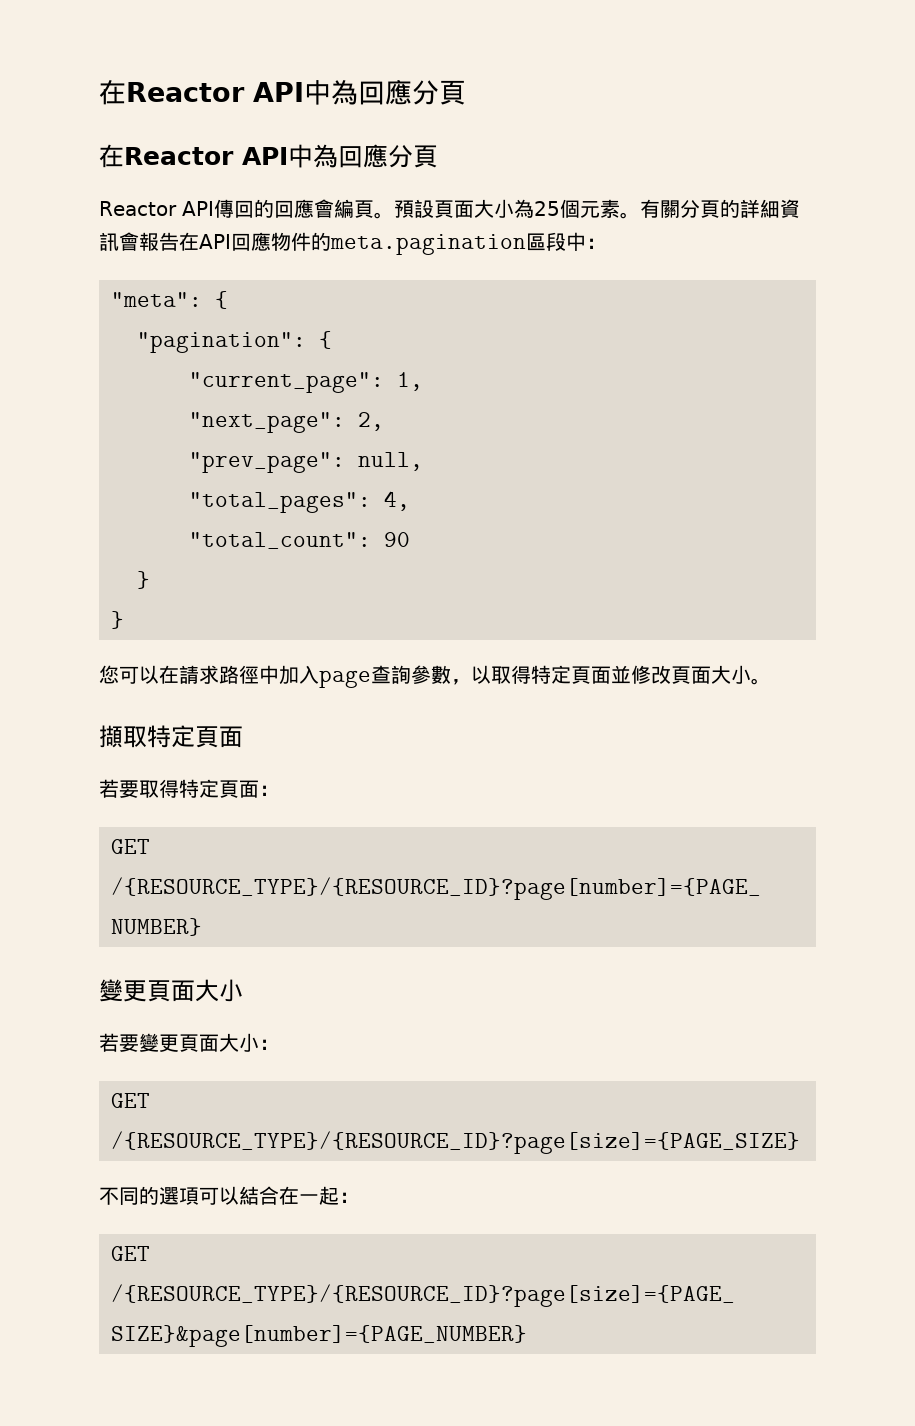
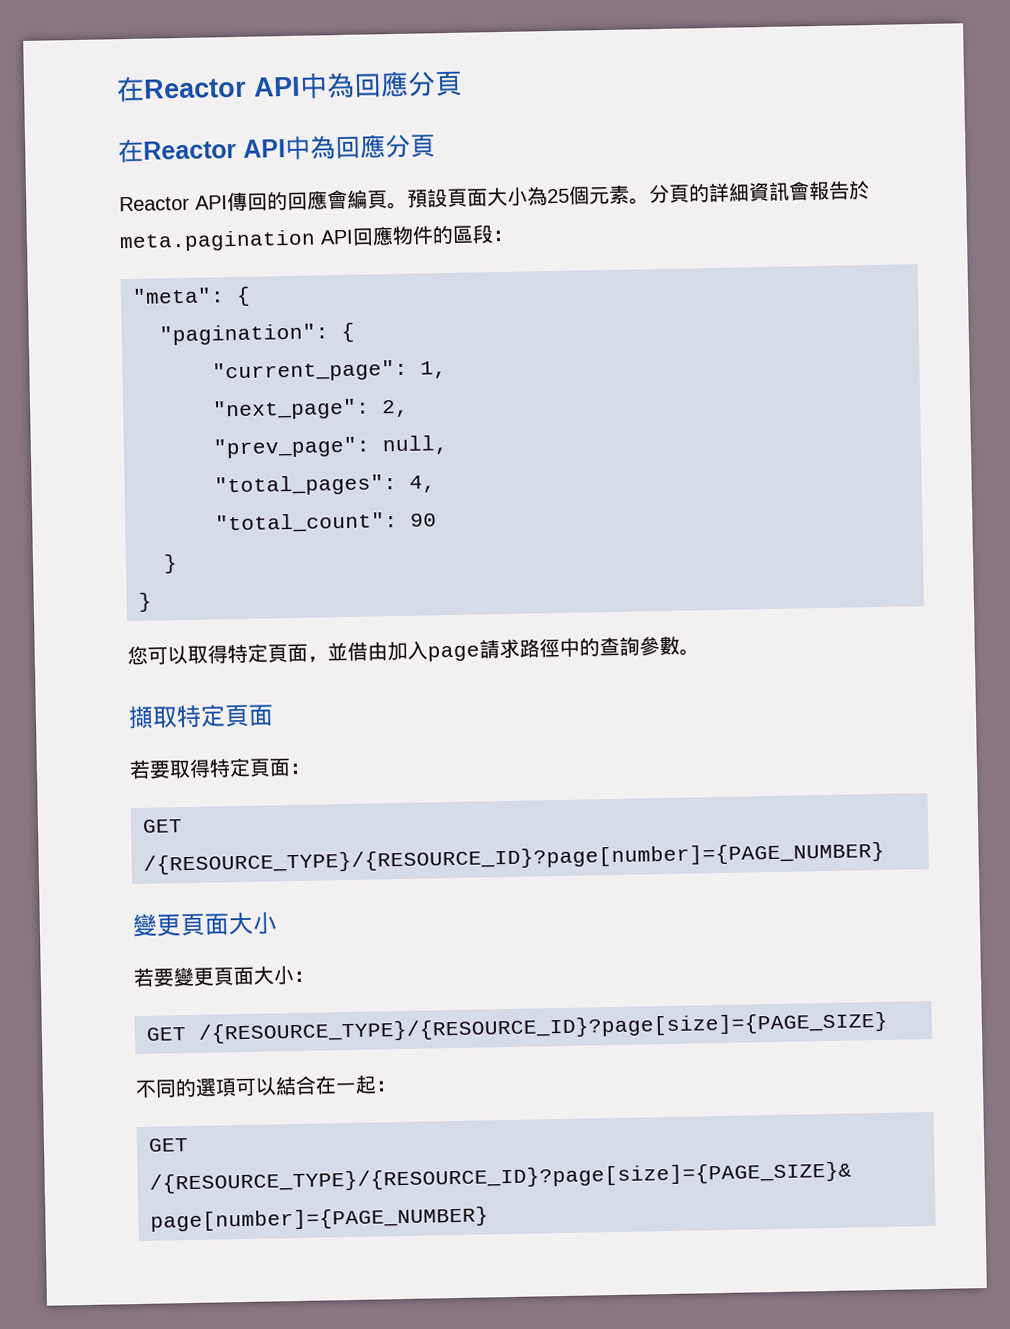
[639,199,680,218] 有關 -> (650, 201) none
[179,232,199,251] 在 -> [848,180,870,200] [119,229,316,253] 於meta.pagination
[330,232,586,255] meta.pagination區段中 -> [452,224,494,244] 區段
[159,665,751,688] 在請求路徑中加入page查詢參數，以取得特定頁面並修改頁面大小 -> [187,635,680,664] 取得特定頁面，並借由加入page請求路徑中的查詢參數

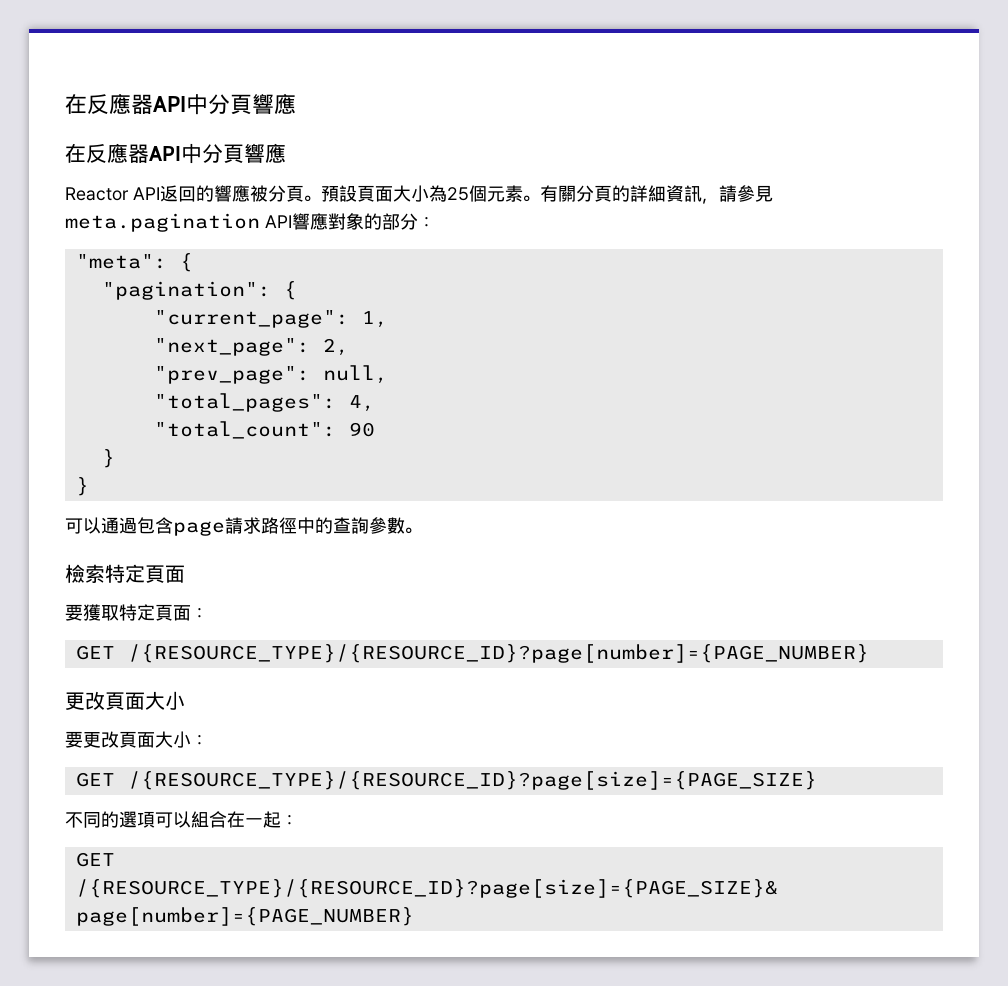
[116,70,463,103] [118,133,436,164] [119,189,368,212] 在Reactor API中為回應分頁 // 在Reactor API中為回應分頁 // Reactor API傳回的回應會編 -> [65,93,296,115] [65,143,286,164] [65,185,286,202] 在反應器API中分頁響應 // 在反應器API中分頁響應 // Reactor API返回的響應被分
(650, 201) none -> [540,185,576,202] 有關
[788,180,870,201] [119,224,494,253] 會報告於meta.pagination API回應物件的區段 -> [702,185,773,204] [65,213,418,232] ，請參見meta.pagination API響應對象的部分
[127,640,428,666] 您可以取得特定頁面，並借由加入 -> [65,517,173,534] 可以通過包含
[128,705,178,730] 擷取 -> [65,564,105,583] 檢索
[129,758,211,780] 若要取得 -> [65,604,119,621] 要獲取
[132,913,182,938] 變更 -> [65,691,105,710] 更改
[133,966,214,988] 若要變更 -> [65,731,119,748] 要更改
[275,1076,297,1096] 結 -> [191,811,209,828] 組

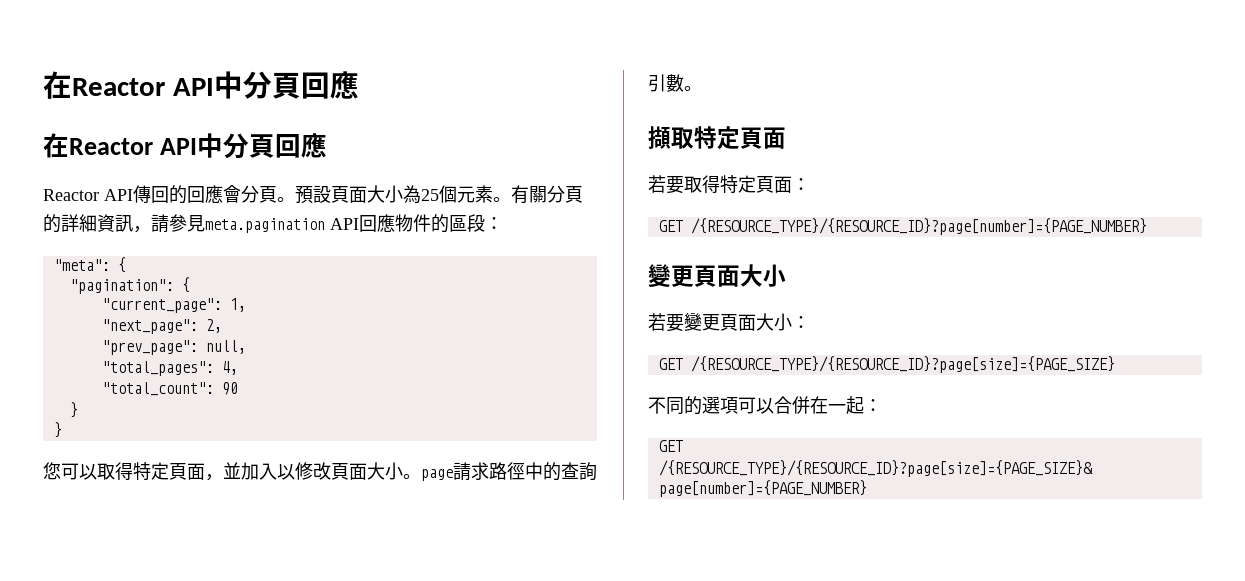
[65,93,274,115] 在反應器API中分頁響 -> [43,71,330,99] 在Reactor API中分頁回
[86,143,265,164] 反應器API中分頁響 -> [69,133,301,159] Reactor API中分頁回
[160,185,268,202] 返回的響應被 -> [133,185,241,204] 傳回的回應會
[292,213,418,230] 響應對象的部分 -> [359,214,485,233] 回應物件的區段
[65,517,173,534] 可以通過包含 -> [43,462,421,481] 您可以取得特定頁面，並加入以修改頁面大小。
[369,517,387,534] 參 -> [648,74,666,92] 引
[65,564,105,583] 檢索 -> [648,126,694,149] 擷取
[65,604,119,621] 要獲取 -> [648,175,720,194] 若要取得
[65,691,105,710] 更改 -> [648,264,694,288] 變更
[65,731,119,748] 要更改 -> [648,312,720,332] 若要變更
[191,811,227,828] 組合 -> [774,396,810,414] 合併

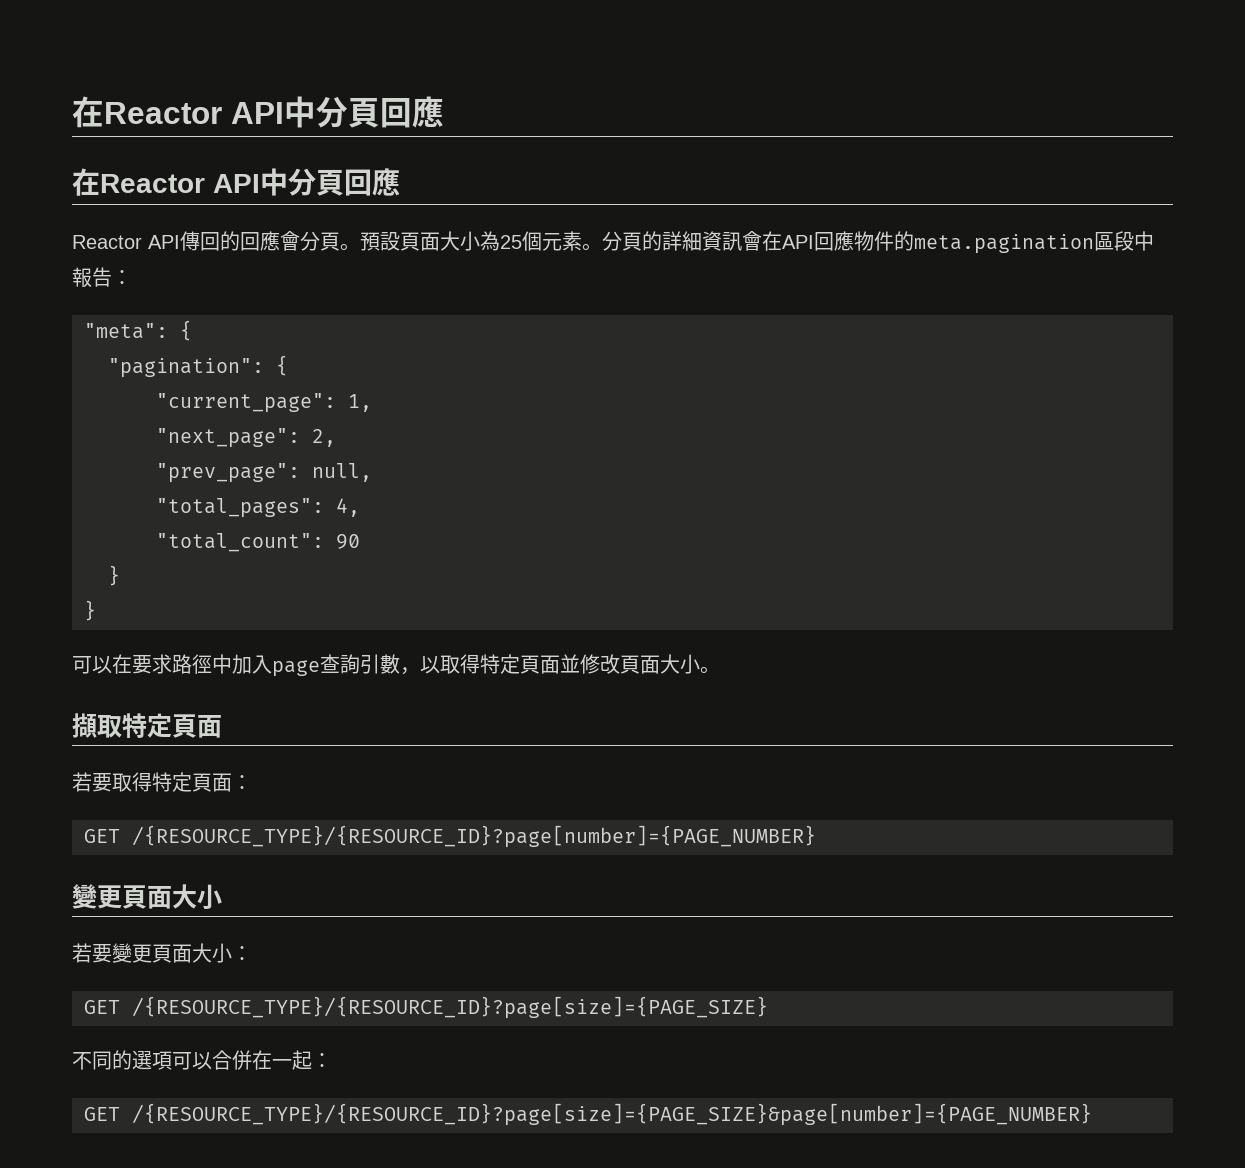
[511,185,547,204] 有關 -> (602, 247) none
[133,214,325,233] ，請參見meta.pagination -> [742,231,782,251] 會在
[449,214,485,232] 區段 -> [914,231,1154,254] [72,267,112,288] meta.pagination區段中報告
[43,462,79,480] 您可 -> [72,654,420,677] 可以在要求路徑中加入page查詢引數，
[205,462,295,481] ，並加入以 -> [560,654,580,673] 並
[421,462,597,481] [648,74,702,92] page請求路徑中的查詢引數。 -> (720, 670) none

